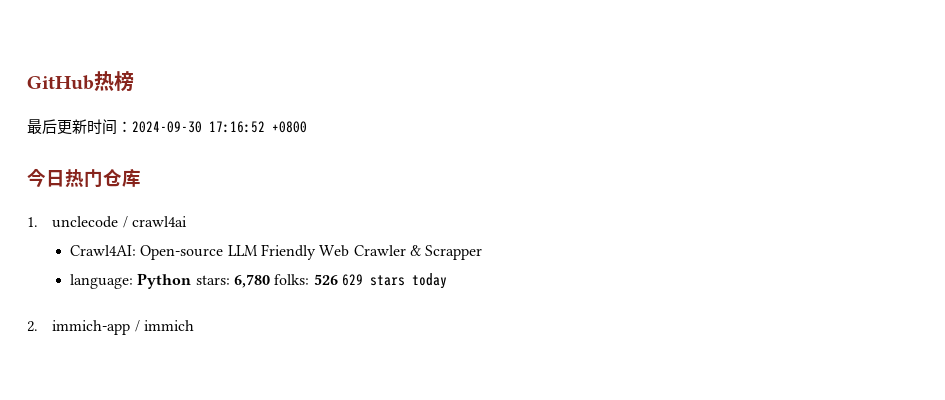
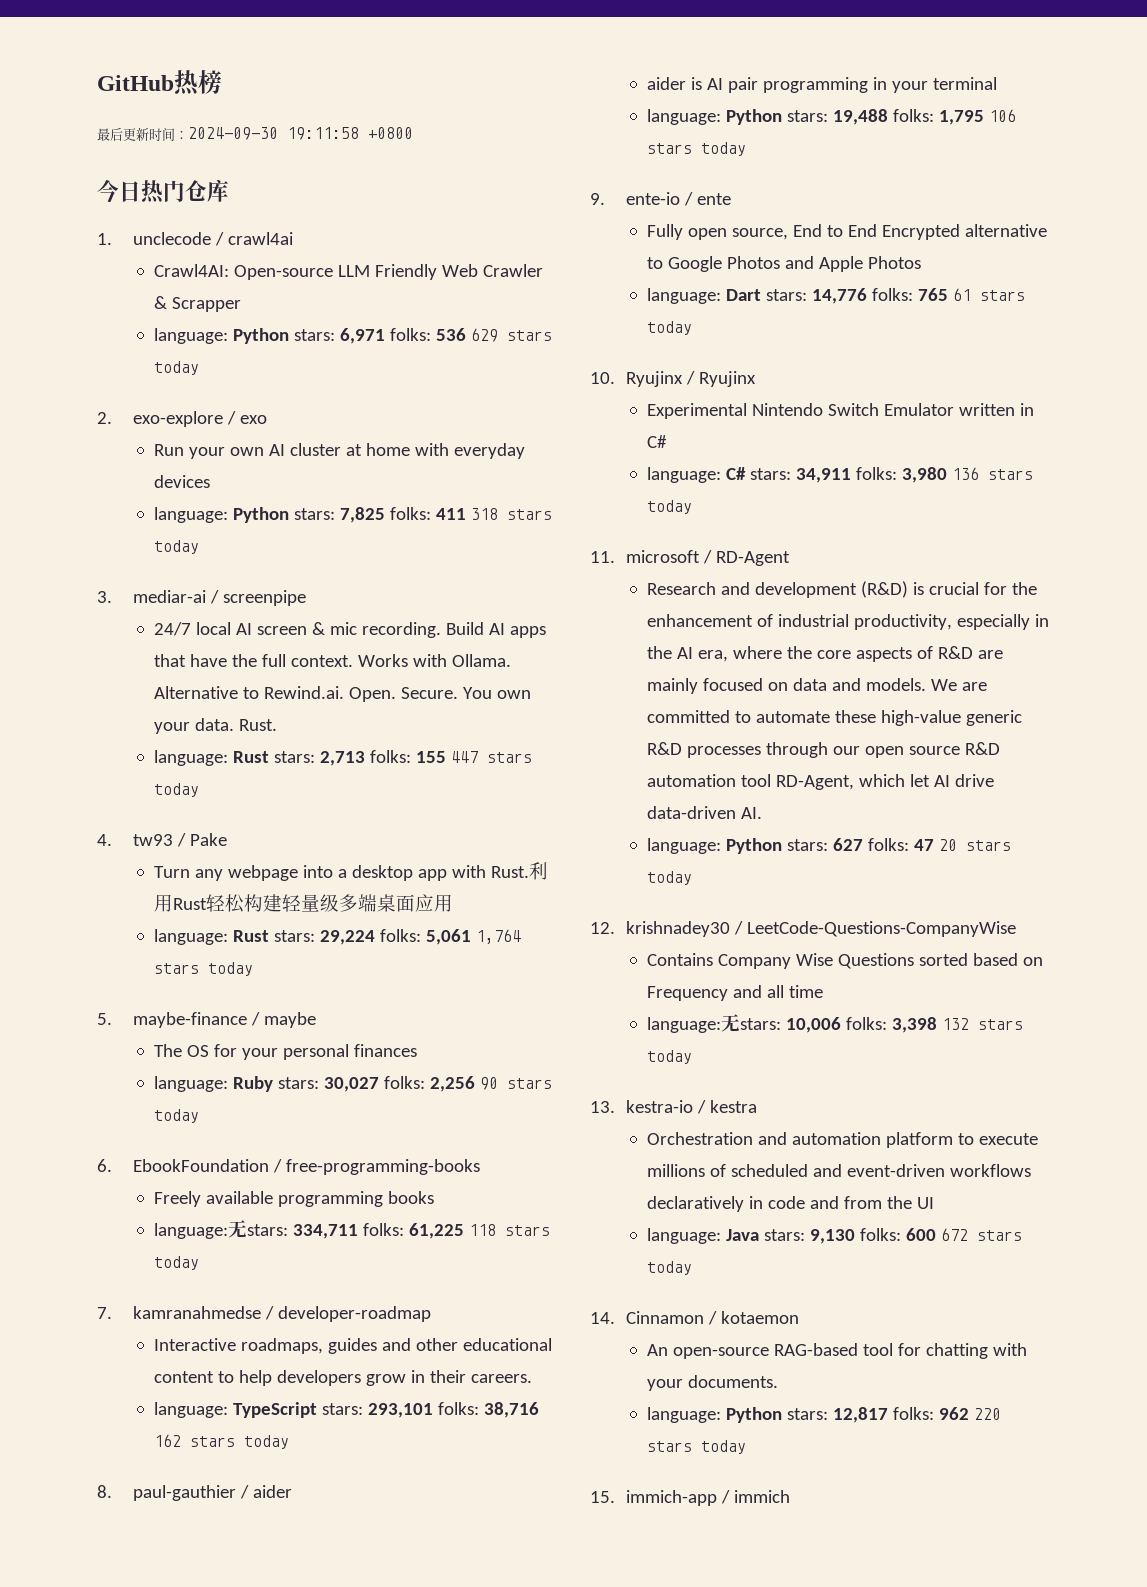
[209,121,265,133] 17:16:52 -> [287,127,359,140] 19:11:58
[233,274,338,288] 6,780 folks: 526 -> [339,328,466,344] 6,971 folks: 536
(38, 326) none -> [133,411,268,427] [153,443,525,459] [153,475,210,488] [153,507,552,523] [153,540,199,554] [97,590,307,606] [153,622,546,638] [153,654,511,667] [153,686,531,702] [153,718,277,734] [153,750,532,766] [153,783,199,797] [97,833,228,847] [153,862,548,881] [153,894,453,913] [153,929,521,945] [153,962,253,976] [97,1012,317,1028] [153,1044,417,1060] [153,1076,552,1092] [153,1109,199,1123] [97,1159,481,1175] [153,1191,434,1207] [153,1220,550,1239] [153,1256,199,1270] [97,1306,432,1322] [153,1338,552,1354] [153,1370,532,1386] [153,1402,539,1418] [153,1434,289,1449] [97,1485,293,1501] [646,77,997,93] [646,109,1016,125] [646,142,746,156] [590,192,732,206] [646,224,1047,240] [646,256,921,272] [646,288,1025,304] [646,321,692,335] [590,371,757,387] [646,403,1034,419] [646,435,667,448] [646,467,1033,483] [646,500,692,514] [590,550,791,566] [646,581,1037,598] [646,614,1049,630] [646,646,1003,662] [646,678,987,694] [646,710,1022,726] [646,742,1000,758] [646,774,994,790] [646,806,762,819] [646,838,1011,854] [646,871,692,885] [590,921,1017,937] [646,953,1043,969] [646,985,823,1001] [646,1014,1023,1033] [646,1050,692,1064] [590,1100,758,1114] [646,1132,1038,1148] [646,1164,1031,1177] [646,1196,934,1212] [646,1228,1022,1244] [646,1261,692,1275] [590,1311,800,1325] [646,1343,1027,1359] [646,1375,778,1391] [646,1407,1001,1423] [646,1440,746,1454] [590,1491,615,1503] exo-explore / exo // Run your own AI cluster at home with everyday devices // language: Python stars: 7,825 folks: 411 318 stars today // 3. mediar-ai / screenpipe // 24/7 local AI screen & mic recording. Build AI apps that have the full context. Works with Ollama. Alternative to Rewind.ai. Open. Secure. You own your data. Rust. // language: Rust stars: 2,713 folks: 155 447 stars today // 4. tw93 / Pake // Turn any webpage into a desktop app with Rust.利用Rust轻松构建轻量级多端桌面应用 // language: Rust stars: 29,224 folks: 5,061 1,764 stars today // 5. maybe-finance / maybe // The OS for your personal finances // language: Ruby stars: 30,027 folks: 2,256 90 stars today // 6. EbookFoundation / free-programming-books // Freely available programming books // language:无stars: 334,711 folks: 61,225 118 stars today // 7. kamranahmedse / developer-roadmap // Interactive roadmaps, guides and other educational content to help developers grow in their careers. // language: TypeScript stars: 293,101 folks: 38,716 162 stars today // 8. paul-gauthier / aider // aider is AI pair programming in your terminal // language: Python stars: 19,488 folks: 1,795 106 stars today // 9. ente-io / ente // Fully open source, End to End Encrypted alternative to Google Photos and Apple Photos // language: Dart stars: 14,776 folks: 765 61 stars today // 10. Ryujinx / Ryujinx // Experimental Nintendo Switch Emulator written in C# // language: C# stars: 34,911 folks: 3,980 136 stars today // 11. microsoft / RD-Agent // Research and development (R&D) is crucial for the enhancement of industrial productivity, especially in the AI era, where the core aspects of R&D are mainly focused on data and models. We are committed to automate these high-value generic R&D processes through our open source R&D automation tool RD-Agent, which let AI drive data-driven AI. // language: Python stars: 627 folks: 47 20 stars today // 12. krishnadey30 / LeetCode-Questions-CompanyWise // Contains Company Wise Questions sorted based on Frequency and all time // language:无stars: 10,006 folks: 3,398 132 stars today // 13. kestra-io / kestra // Orchestration and automation platform to execute millions of scheduled and event-driven workflows declaratively in code and from the UI // language: Java stars: 9,130 folks: 600 672 stars today // 14. Cinnamon / kotaemon // An open-source RAG-based tool for chatting with your documents. // language: Python stars: 12,817 folks: 962 220 stars today // 15.

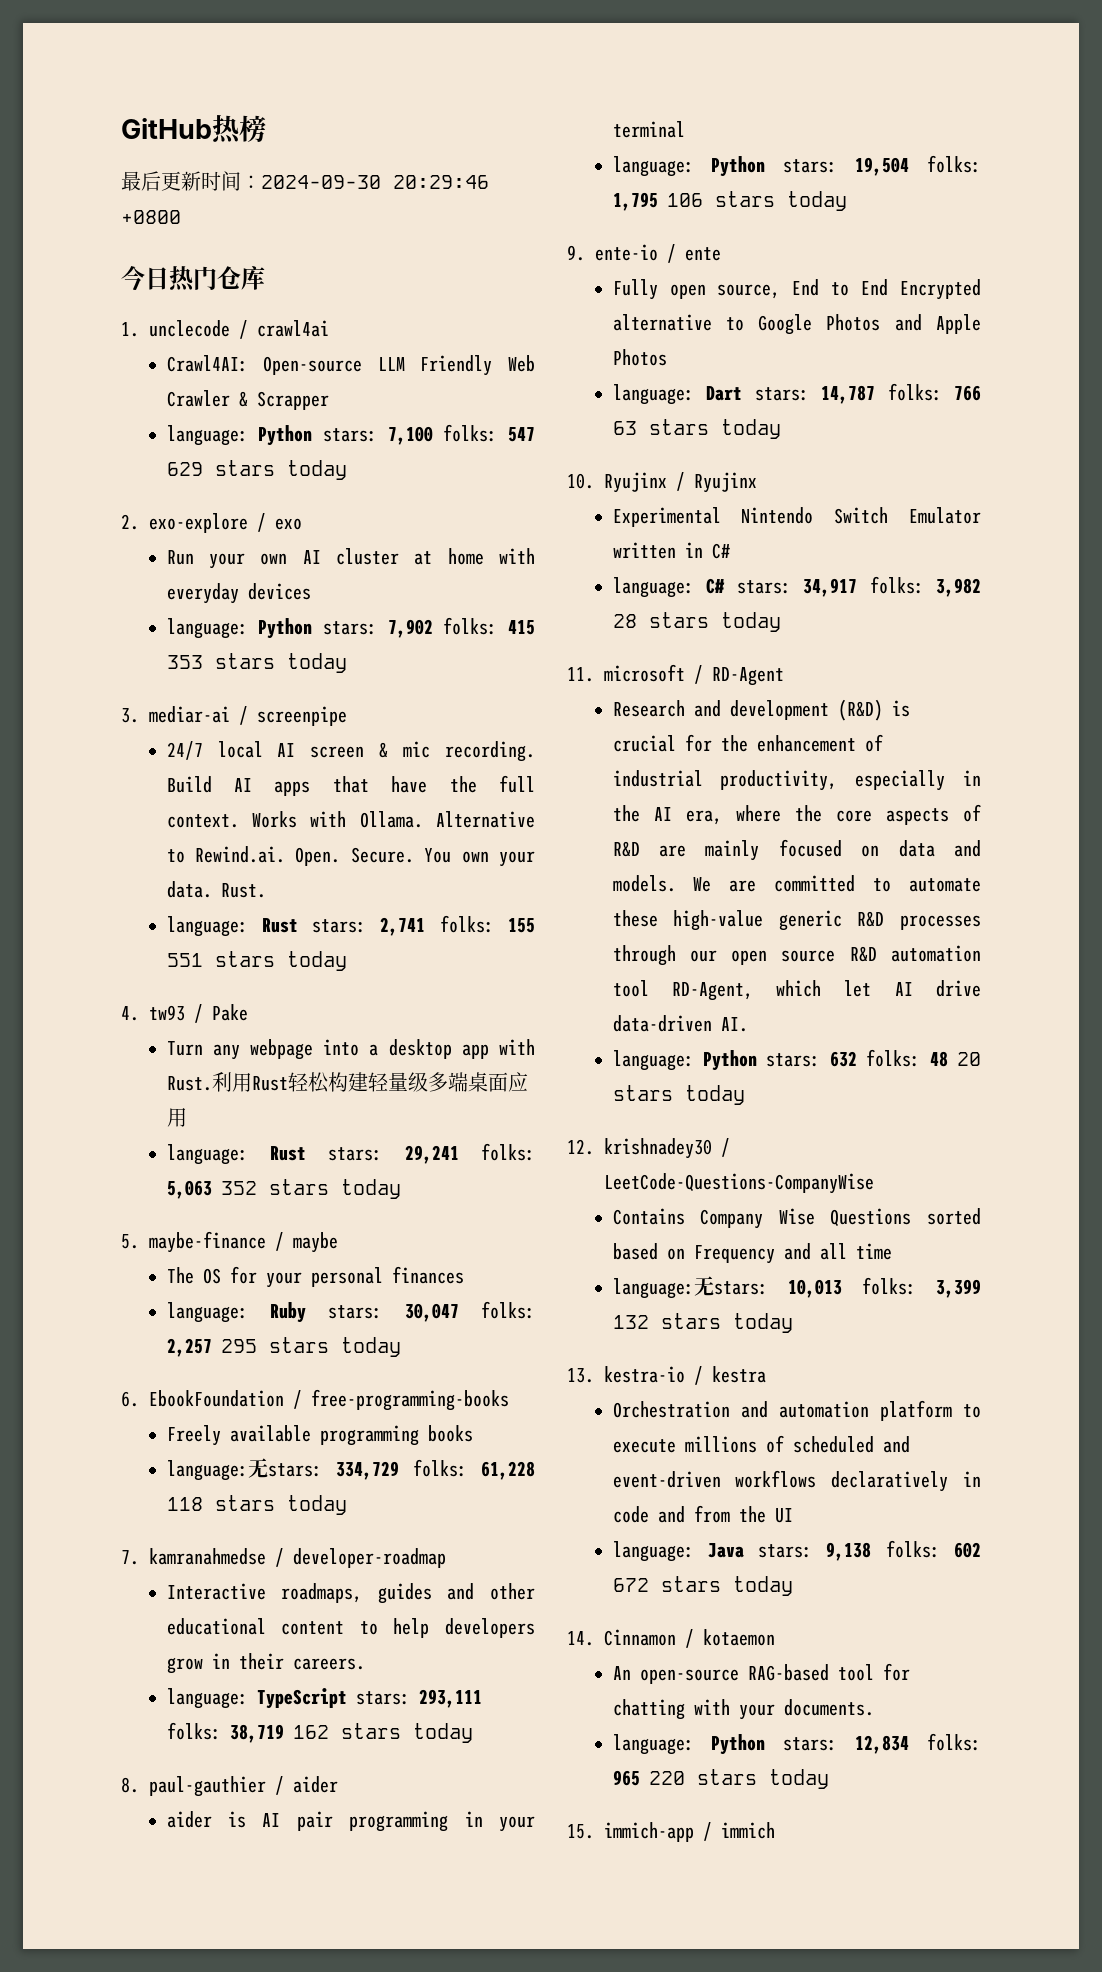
[287,127,359,140] 19:11:58 -> [393,175,489,189] 20:29:46
[339,328,466,344] 6,971 folks: 536 -> [387,424,535,445] 7,100 folks: 547
[339,507,498,523] 7,825 folks: 411 318 -> [387,617,535,638] [166,655,203,669] 7,902 folks: 415 353
[319,751,365,766] 2,713 -> [380,917,426,936] 2,741
[450,751,478,763] 447 -> [166,953,203,967] 551
[319,929,521,945] 29,224 folks: 5,061 1,764 -> [404,1143,535,1164] [166,1180,257,1199] 29,241 folks: 5,063 352
[323,1076,498,1092] 30,027 folks: 2,256 90 -> [404,1301,535,1322] [166,1338,257,1357] 30,047 folks: 2,257 295
[292,1223,464,1239] 334,711 folks: 61,225 -> [335,1459,535,1480] 334,729 folks: 61,228
[367,1402,539,1418] 293,101 folks: 38,716 -> [418,1689,482,1708] [166,1722,284,1743] 293,111 folks: 38,719
[832,109,888,125] 19,488 -> [855,157,910,176] 19,504
[811,288,971,304] 14,776 folks: 765 61 -> [821,383,981,404] [612,421,637,435] 14,787 folks: 766 63
[795,467,979,483] 34,911 folks: 3,980 136 -> [803,576,981,597] [612,614,637,628] 34,917 folks: 3,982 28
[832,838,934,851] 627 folks: 47 -> [829,1049,948,1067] 632 folks: 48
[785,1017,937,1033] 10,006 folks: 3,398 -> [787,1277,981,1298] 10,013 folks: 3,399
[809,1228,936,1244] 9,130 folks: 600 -> [826,1540,981,1561] 9,138 folks: 602
[832,1407,969,1423] 12,817 folks: 962 -> [855,1733,981,1754] [612,1770,640,1786] 12,834 folks: 965

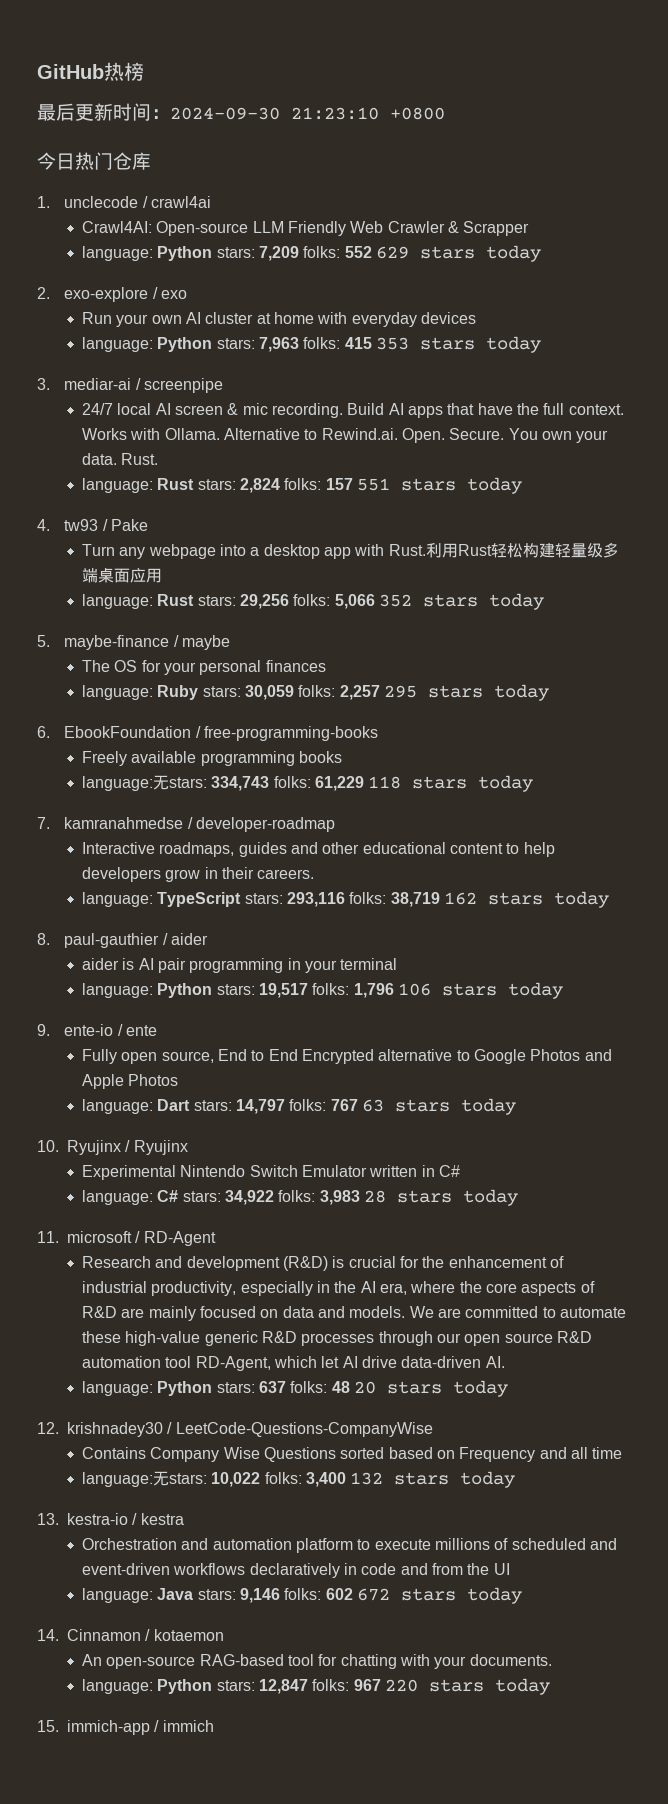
[393,175,489,189] 20:29:46 -> [291,107,379,120] 21:23:10
[387,424,535,445] 7,100 folks: 547 -> [258,246,372,261] 7,209 folks: 552
[387,619,433,638] 7,902 -> [258,337,299,352] 7,963
[380,915,535,936] 2,741 folks: 155 -> [239,478,353,493] 2,824 folks: 157
[404,1143,535,1164] [166,1180,212,1199] 29,241 folks: 5,063 -> [239,594,375,609] 29,256 folks: 5,066
[404,1303,459,1322] 30,047 -> [244,685,294,700] 30,059
[335,1459,535,1480] 334,729 folks: 61,228 -> [211,776,364,791] 334,743 folks: 61,229
[418,1689,482,1708] 293,111 -> [286,892,345,907] 293,116
[855,155,981,176] [612,192,658,211] 19,504 folks: 1,795 -> [258,983,394,998] 19,517 folks: 1,796
[821,383,981,404] 14,787 folks: 766 -> [235,1099,358,1114] 14,797 folks: 767
[803,576,981,597] 34,917 folks: 3,982 -> [224,1190,360,1205] 34,922 folks: 3,983
[829,1051,857,1067] 632 -> [258,1381,286,1393] 637
[787,1277,981,1298] 10,013 folks: 3,399 -> [211,1472,346,1487] 10,022 folks: 3,400
[826,1542,872,1561] 9,138 -> [239,1588,280,1603] 9,146
[855,1733,981,1754] [612,1770,640,1786] 12,834 folks: 965 -> [258,1679,381,1694] 12,847 folks: 967

